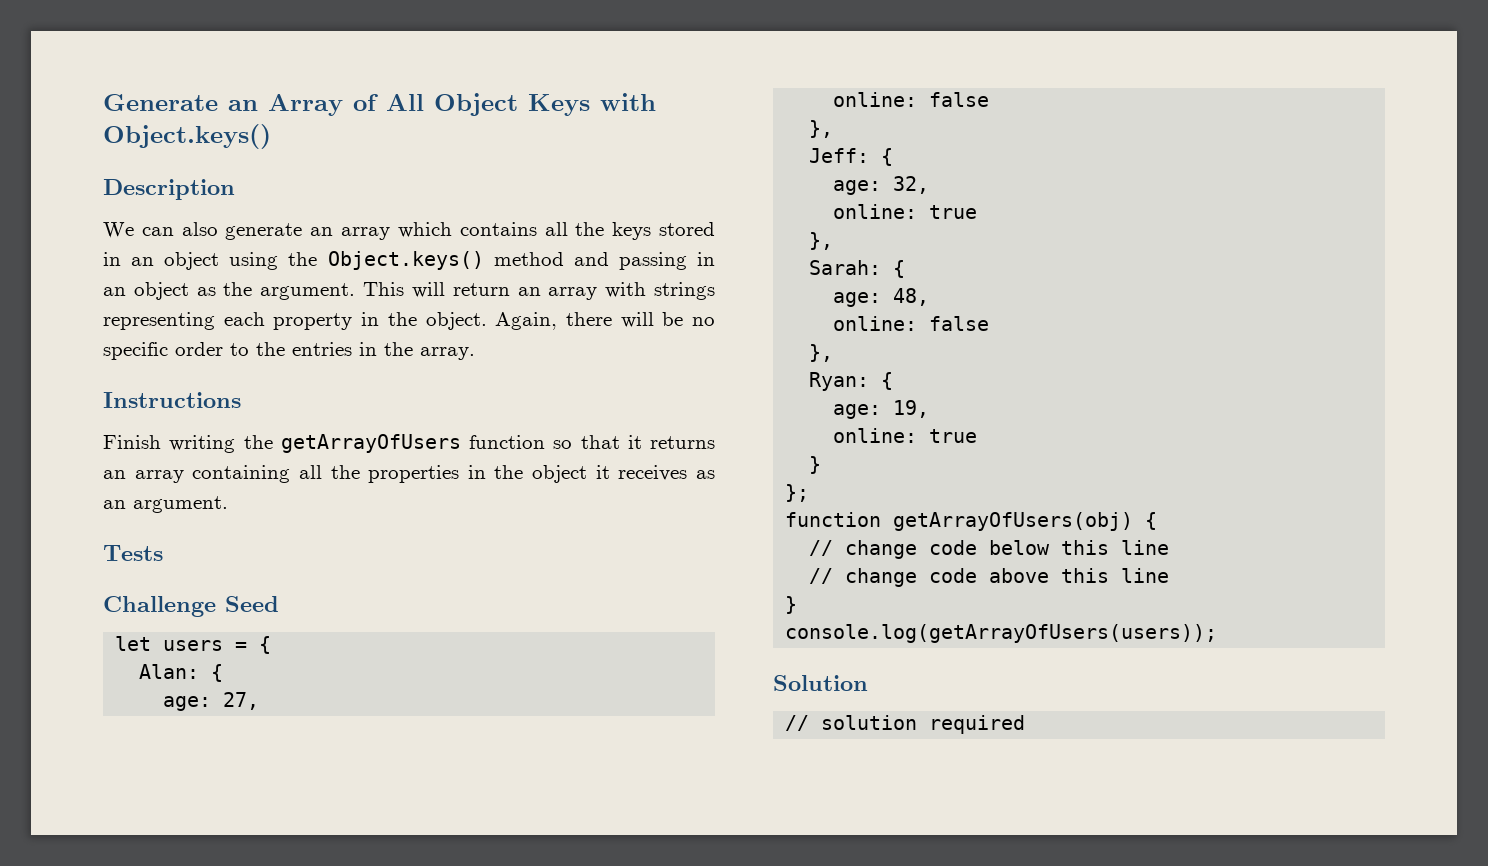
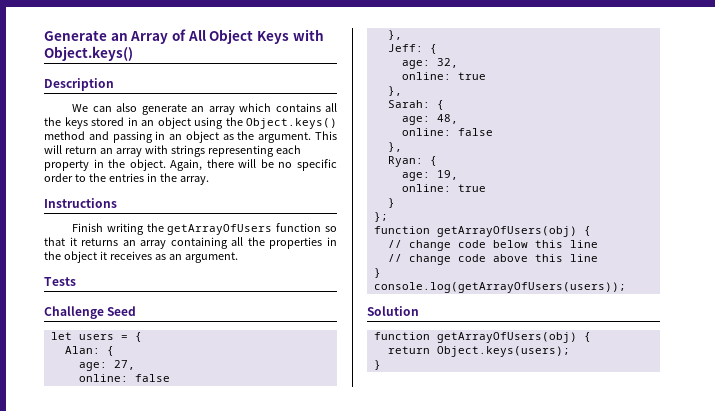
[785,715,1026,734] // solution required -> [373,332,591,343] [387,346,570,357] [373,360,381,370] function getArrayOfUsers(obj) { // return Object.keys(users); // }

